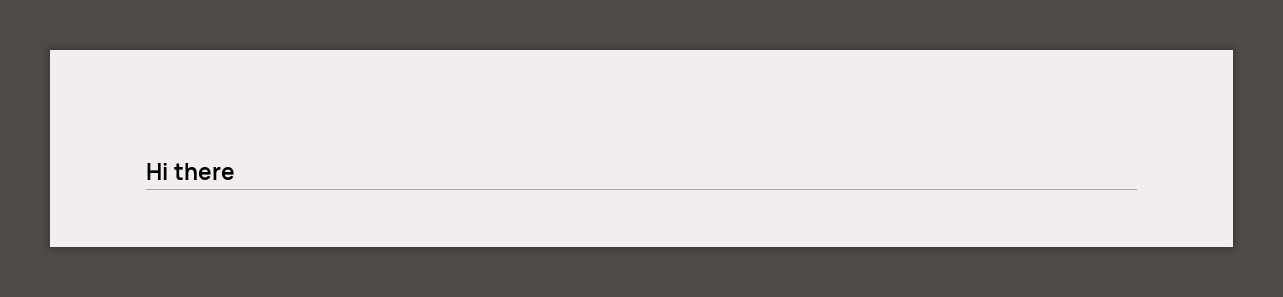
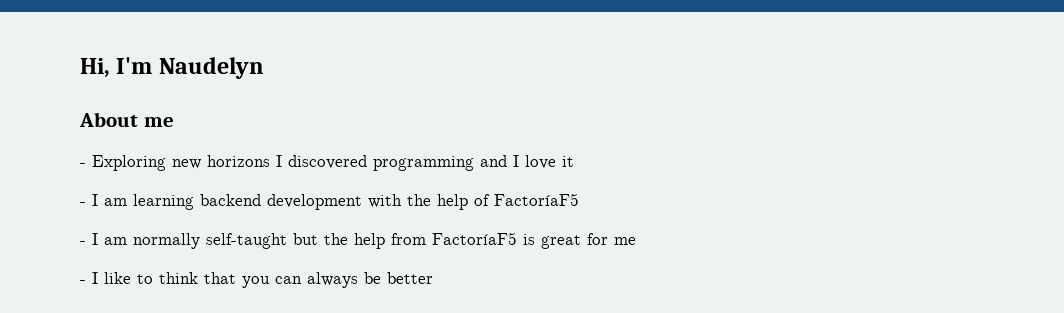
[146,163,236,180] Hi there -> [80,57,264,79] [79,112,174,127] [80,155,574,171] [80,193,579,210] [80,232,636,249] [80,272,433,288] Hi, I'm Naudelyn // About me // - Exploring new horizons I discovered programming and I love it // - I am learning backend development with the help of FactoríaF5 // - I am normally self-taught but the help from FactoríaF5 is great for me // - I like to think that you can always be better

